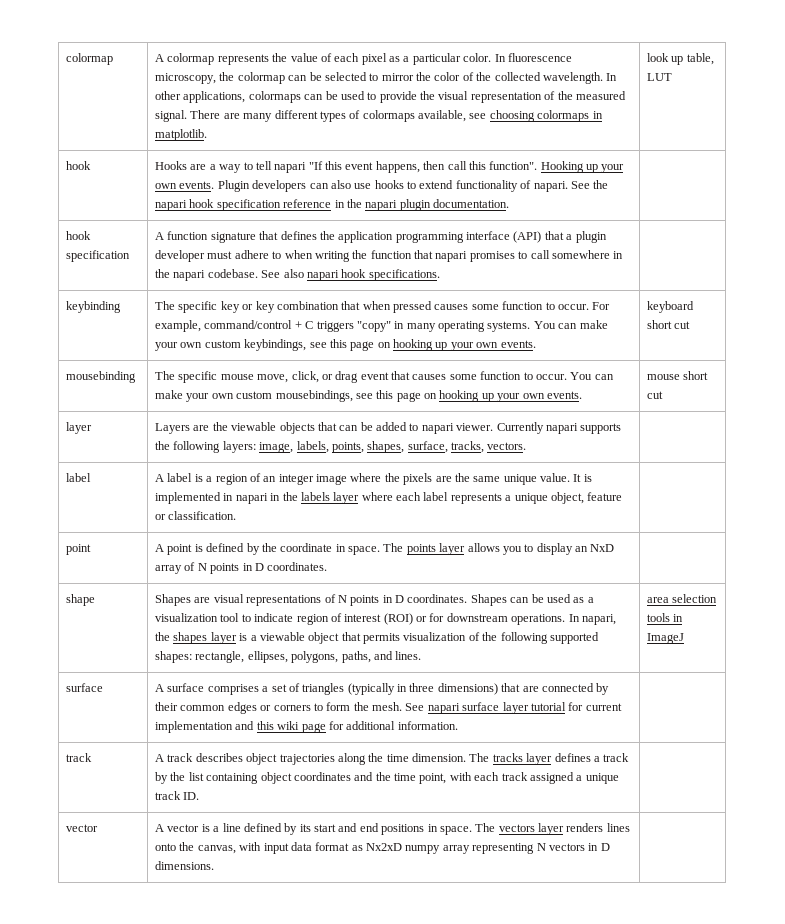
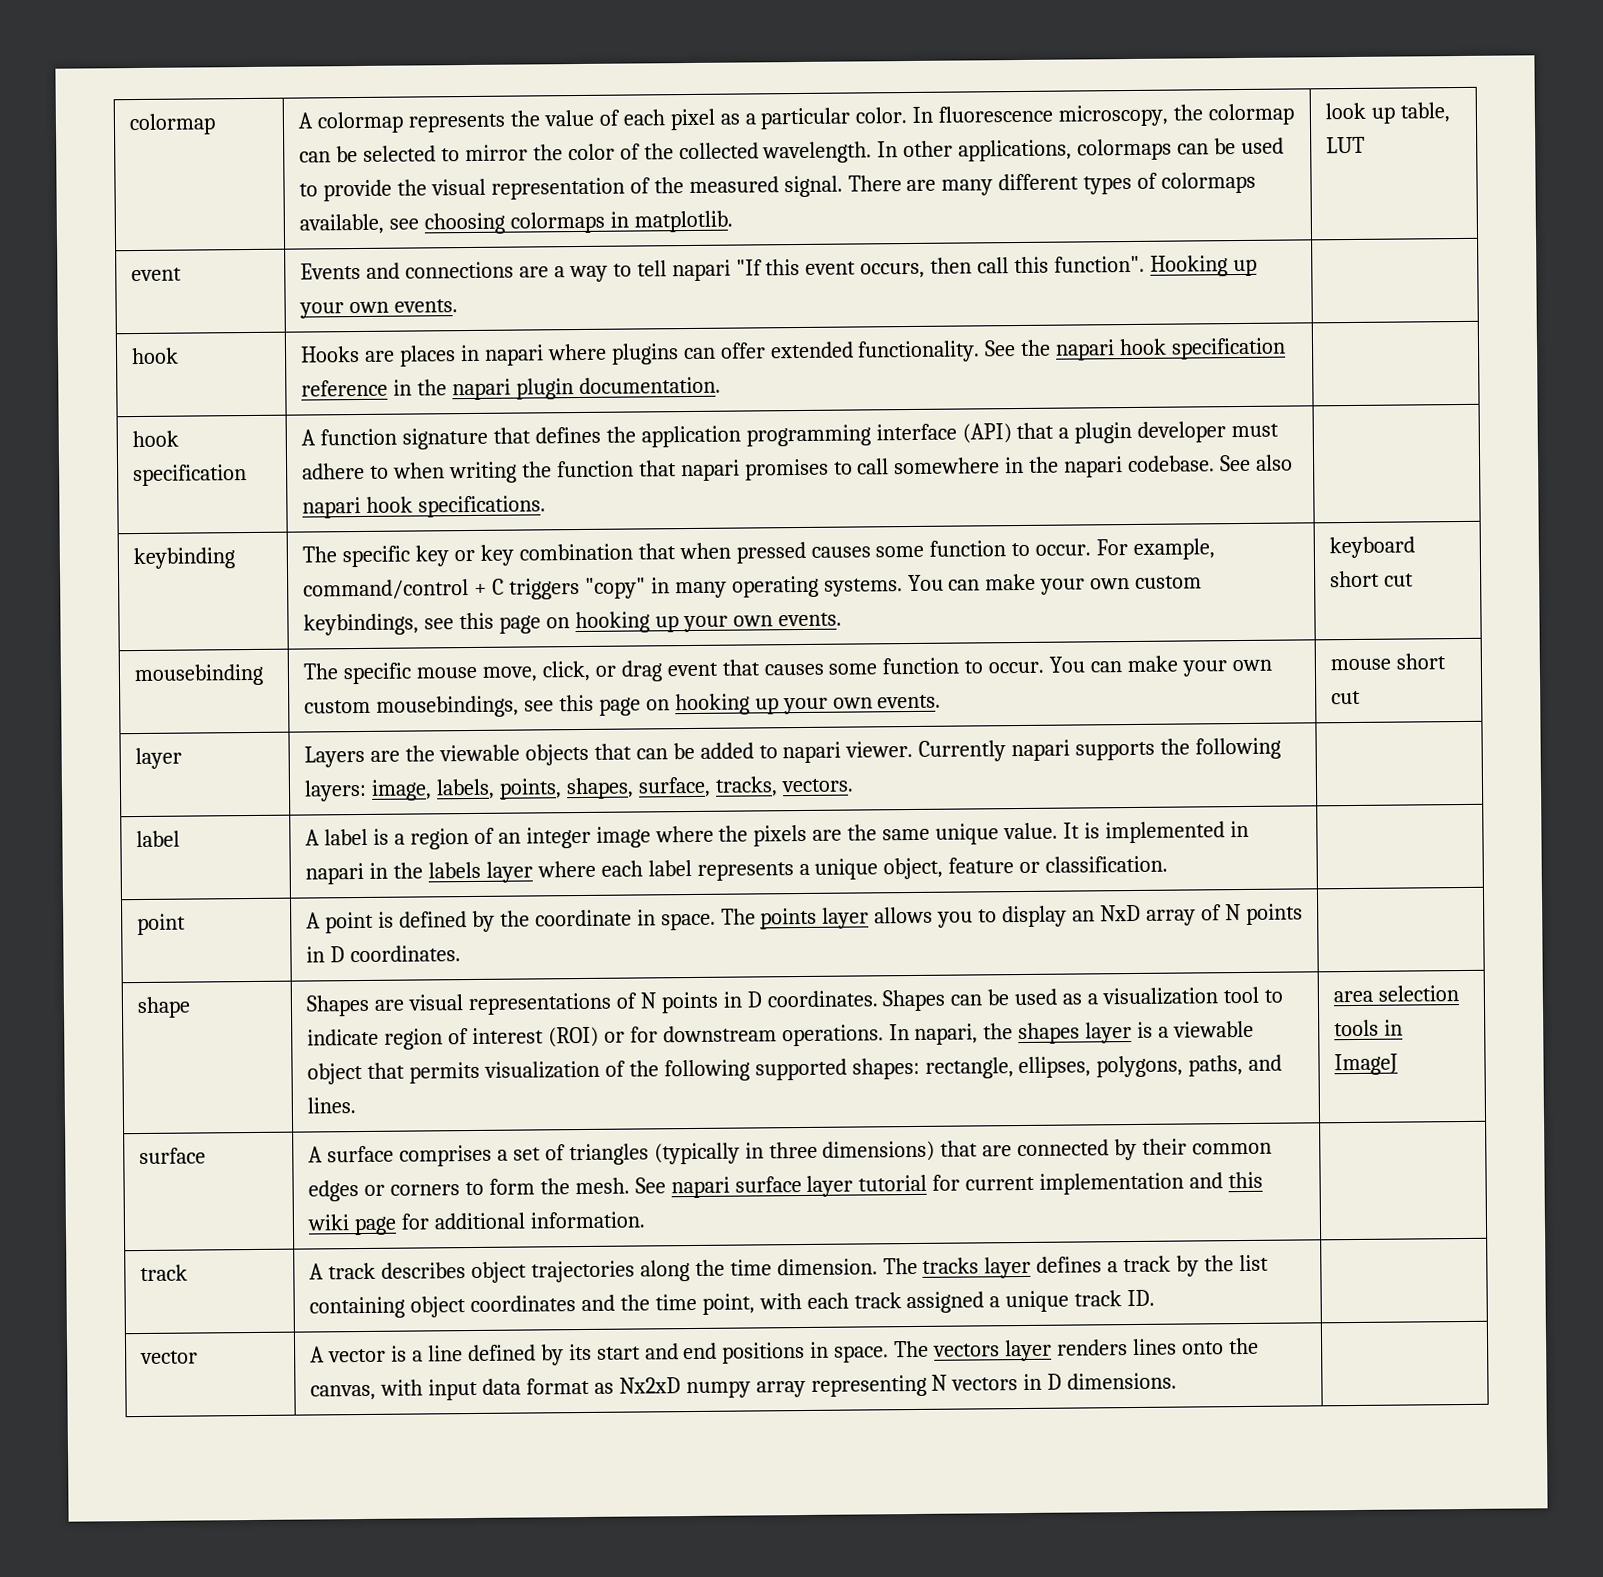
[66,161,92,170] [155,161,188,170] hook | Hooks -> [131,267,183,282] [300,261,514,280] event | Events and connections
[375,161,420,173] happens, -> [860,262,926,279] occurs,
[217,180,568,192] Plugin developers can also use hooks to extend functionality of napari. -> [131,347,180,365] [300,340,981,367] | // hook | Hooks are places in napari where plugins can offer extended functionality.

